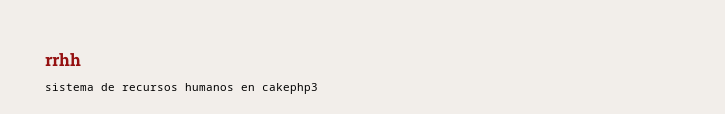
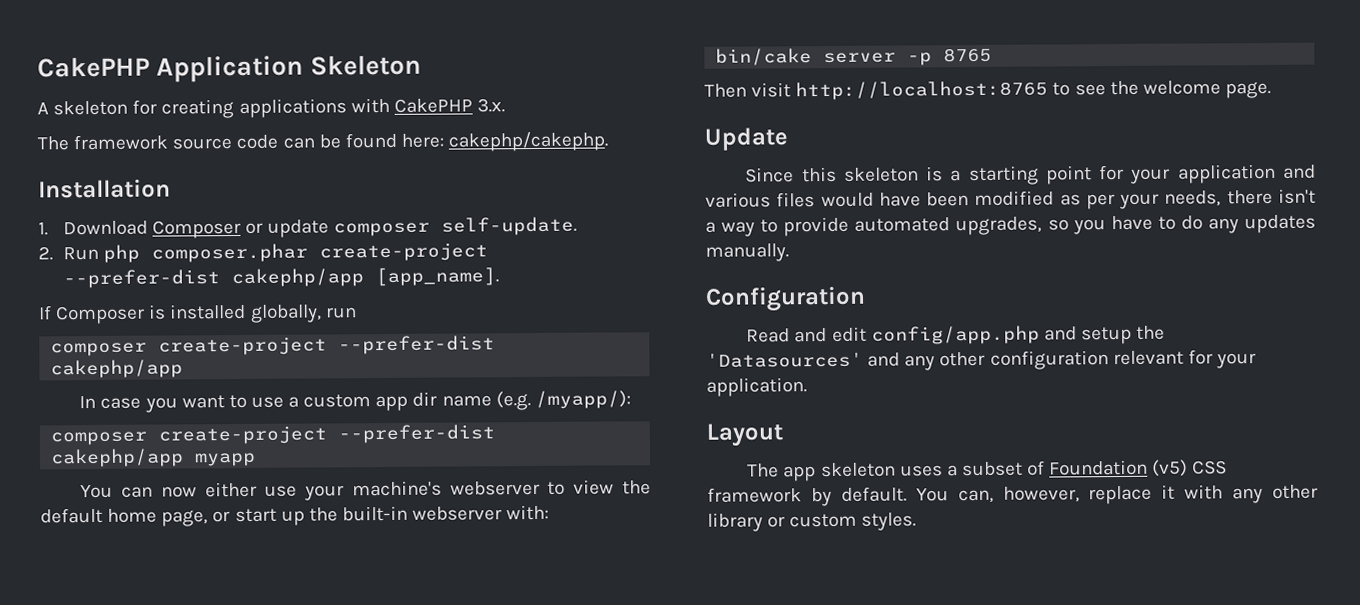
[45,53,81,66] [45,83,318,94] rrhh // sistema de recursos humanos en cakephp3 -> [37,54,423,83] [37,97,505,119] [37,131,609,152] [38,178,171,199] [38,216,578,239] [38,242,488,263] [62,267,499,289] [39,303,357,325] [50,335,496,357] [50,359,184,379] [79,390,631,413] [50,424,496,446] [50,448,257,468] [80,479,651,501] [40,504,550,527] [715,47,993,66] [704,80,1271,101] [704,127,788,151] [745,163,1316,186] [705,188,1316,210] [705,214,1316,237] [705,243,789,262] [705,285,866,312] [746,325,1166,345] [706,349,1256,371] [706,377,807,397] [706,423,783,447] [747,459,1228,482] [707,484,1318,507] [707,512,917,532] CakePHP Application Skeleton // A skeleton for creating applications with CakePHP 3.x. // The framework source code can be found here: cakephp/cakephp. // Installation // 1. Download Composer or update composer self-update. // 2. Run php composer.phar create-project --prefer-dist cakephp/app [app_name]. // If Composer is installed globally, run // composer create-project --prefer-dist cakephp/app // In case you want to use a custom app dir name (e.g. /myapp/): // composer create-project --prefer-dist cakephp/app myapp // You can now either use your machine's webserver to view the default home page, or start up the built-in webserver with: // bin/cake server -p 8765 // Then visit http://localhost:8765 to see the welcome page. // Update // Since this skeleton is a starting point for your application and various files would have been modified as per your needs, there isn't a way to provide automated upgrades, so you have to do any updates manually. // Configuration // Read and edit config/app.php and setup the 'Datasources' and any other configuration relevant for your application. // Layout // The app skeleton uses a subset of Foundation (v5) CSS framework by default. You can, however, replace it with any other library or custom styles.

